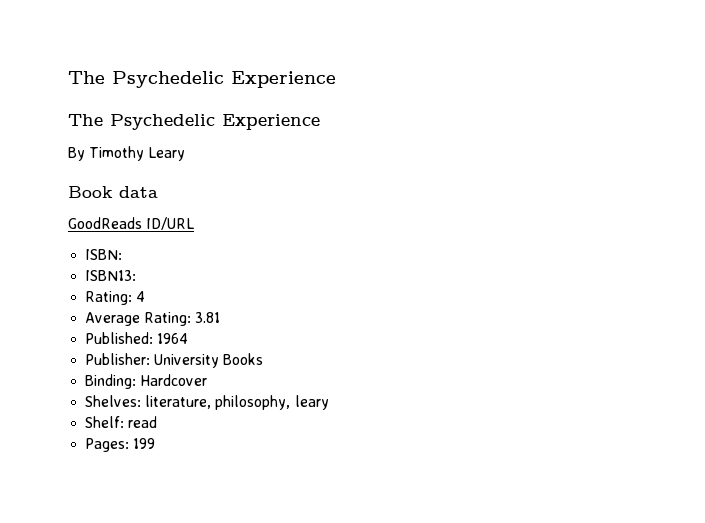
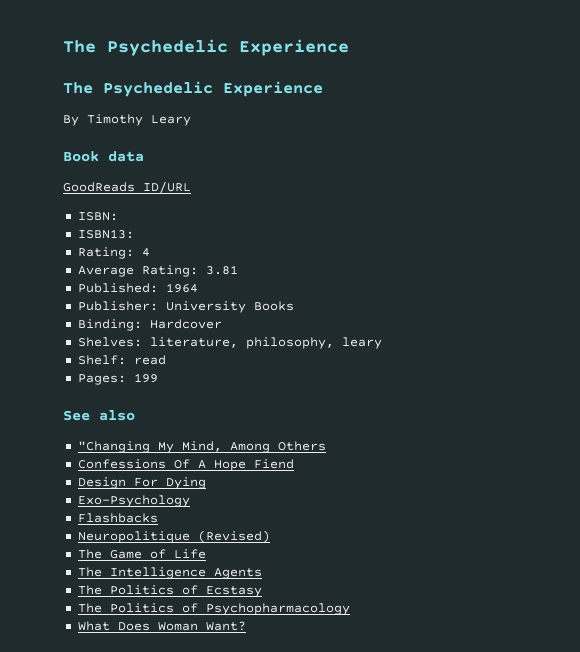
(156, 443) none -> [63,410,135,421] [77,441,326,453] [77,459,294,471] [77,477,206,489] [77,495,190,507] [77,513,158,523] [77,530,270,543] [77,549,206,559] [77,567,262,579] [77,585,262,597] [77,603,350,615] [77,621,246,631] // See also // "Changing My Mind, Among Others // Confessions Of A Hope Fiend // Design For Dying // Exo-Psychology // Flashbacks // Neuropolitique (Revised) // The Game of Life // The Intelligence Agents // The Politics of Ecstasy // The Politics of Psychopharmacology // What Does Woman Want?

